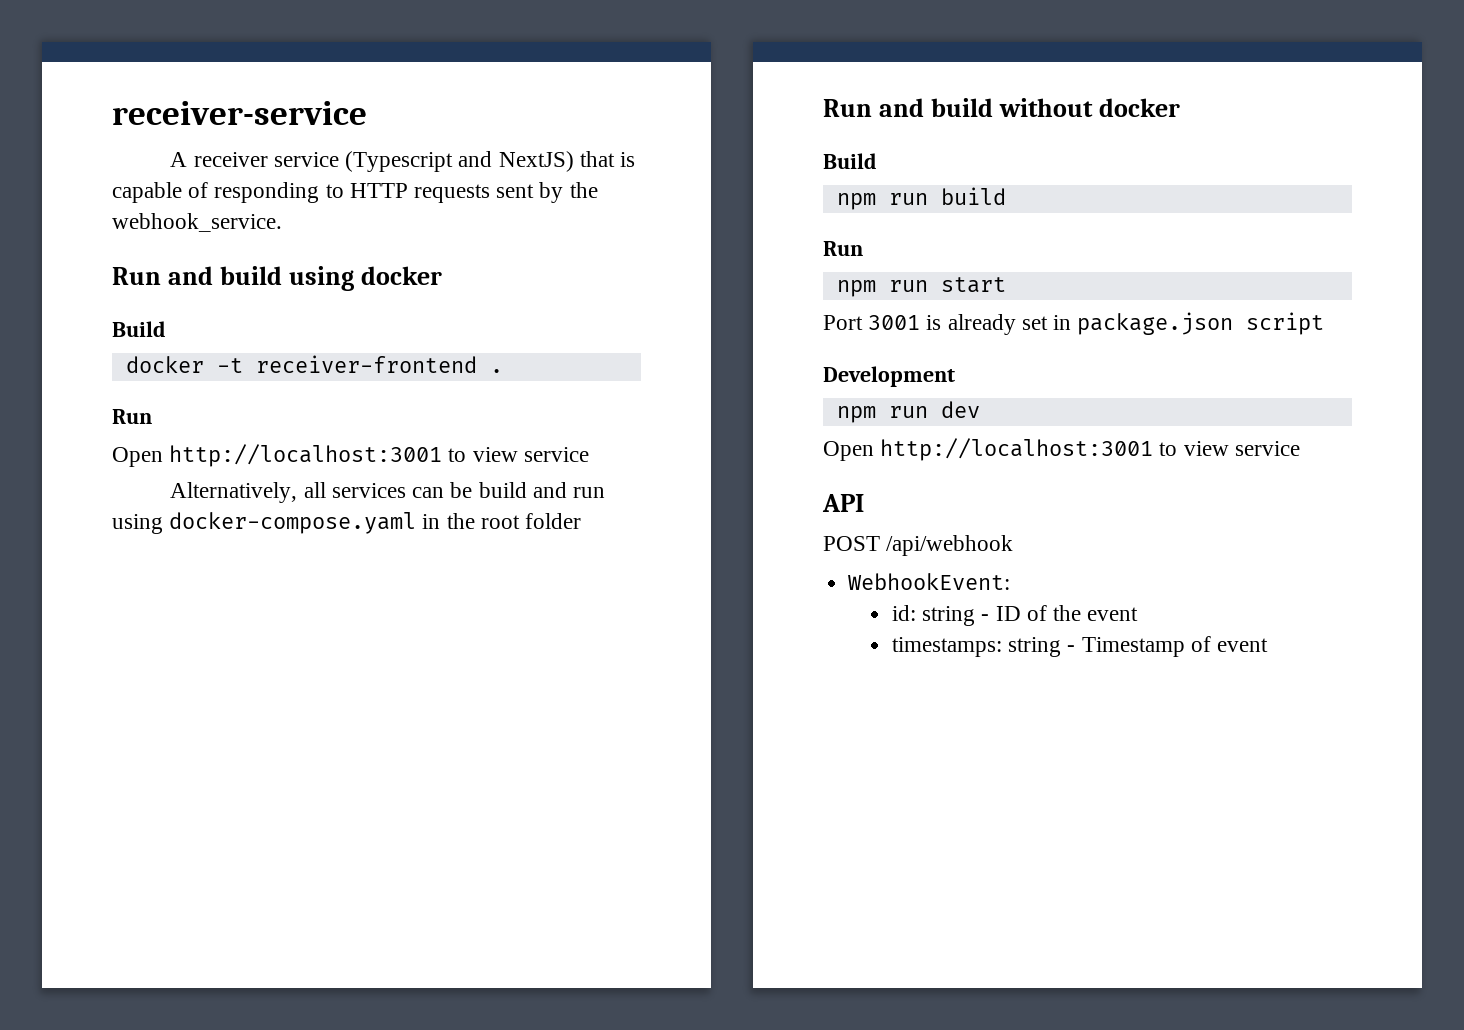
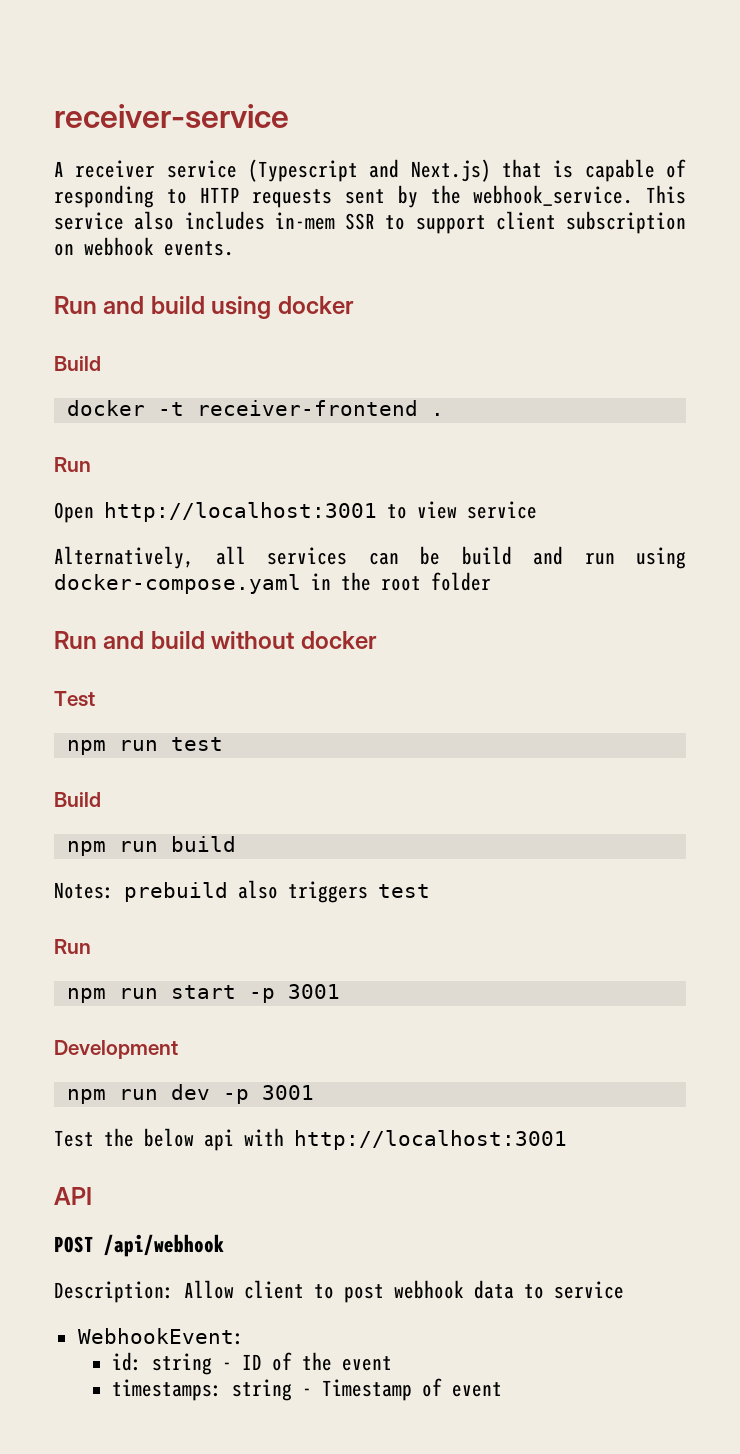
[498,151,574,172] NextJS) -> [410,159,491,182] Next.js)
(282, 222) none -> [646,185,686,204] [54,211,686,234] [54,237,234,256] This service also includes in-mem SSR to support client subscription on webhook events.
(1180, 107) none -> [54,691,95,706] [66,737,223,755] // Test // npm run test
(1006, 196) none -> [54,880,430,903] // Notes: prebuild also triggers test
[823,312,1325,335] [823,366,955,387] [836,401,980,423] [823,438,1300,461] [822,494,864,512] [823,535,1014,556] // Port 3001 is already set in package.json script // Development // npm run dev // Open http://localhost:3001 to view service // API // POST /api/webhook -> [248,984,340,1003] [54,1040,178,1059] [66,1084,314,1104] [54,1128,567,1151] [54,1187,92,1205] [54,1234,224,1257] [54,1280,624,1303] -p 3001 // Development // npm run dev -p 3001 // Test the below api with http://localhost:3001 // API // POST /api/webhook // Description: Allow client to post webhook data to service

